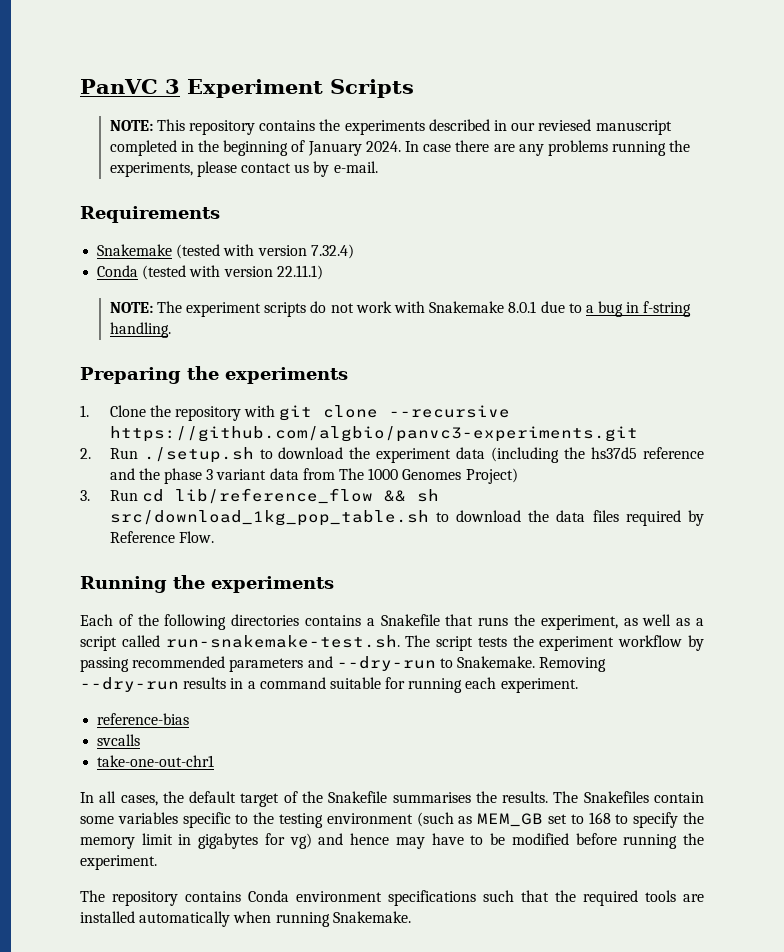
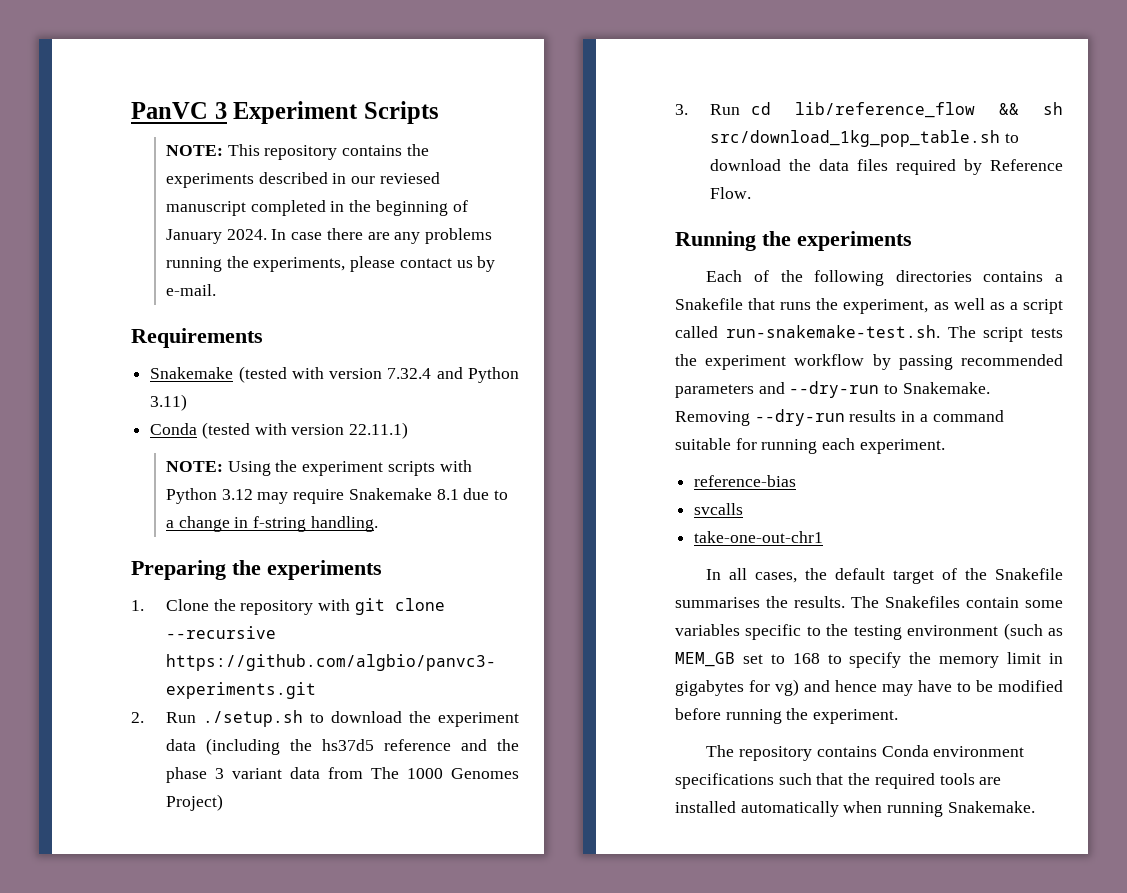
[310,244,354,259] 7.32.4) -> [387,367,519,383] [150,394,188,411] 7.32.4 and Python 3.11)
[156,301,537,317] The experiment scripts do not work with Snakemake 8.0.1 -> [227,460,472,476] [165,488,459,504] Using the experiment scripts with Python 3.12 may require Snakemake 8.1
[598,301,624,317] bug -> [178,516,230,532] change

